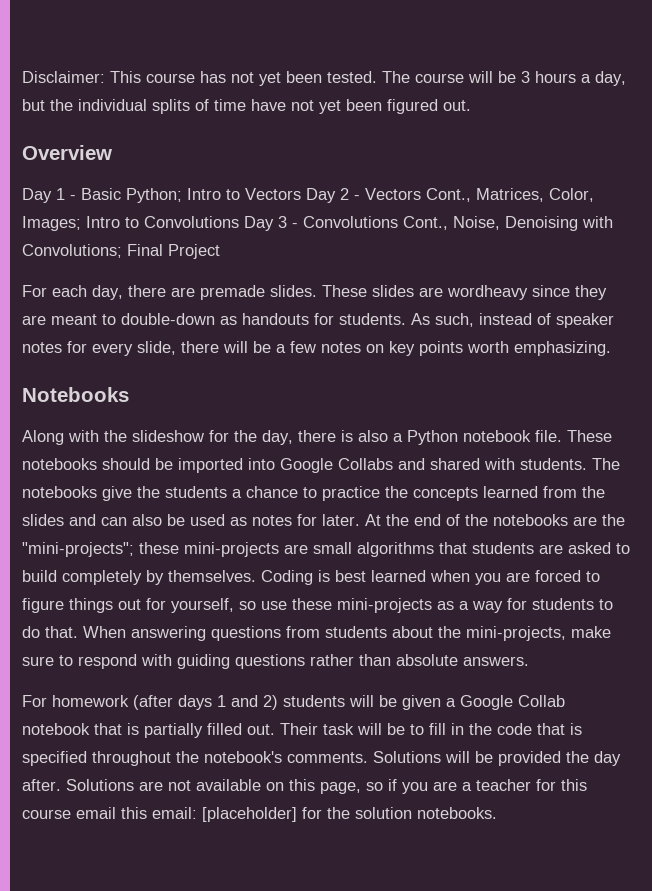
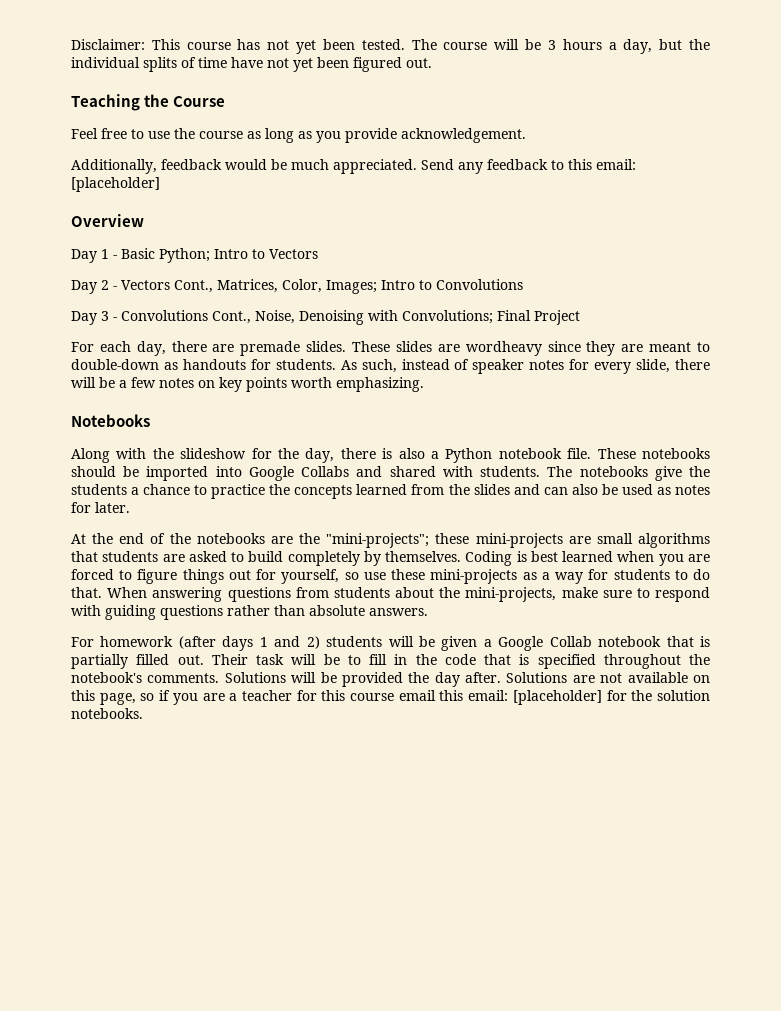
(471, 105) none -> [71,94,226,111] [71,128,526,143] [71,159,636,174] [71,177,160,192] // Teaching the Course // Feel free to use the course as long as you provide acknowledgement. // Additionally, feedback would be much appreciated. Send any feedback to this email: [placeholder]
(301, 194) none -> (318, 254) //
(239, 222) none -> (523, 284) //
(360, 520) none -> (130, 507) //

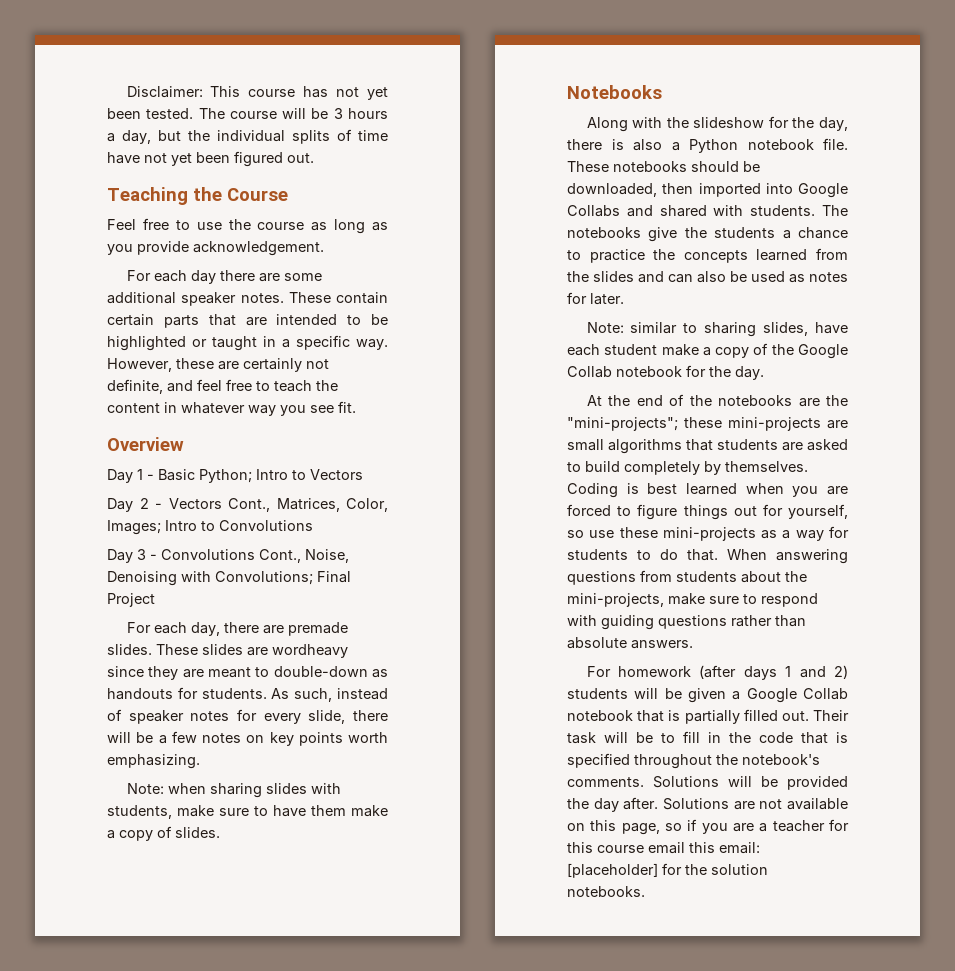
[71,159,636,174] [71,177,160,192] Additionally, feedback would be much appreciated. Send any feedback to this email: [placeholder] -> [126,270,322,284] [107,292,388,306] [107,314,388,328] [107,335,388,351] [107,358,329,372] [107,379,338,394] [107,401,356,416] For each day there are some additional speaker notes. These contain certain parts that are intended to be highlighted or taught in a specific way. However, these are certainly not definite, and feel free to teach the content in whatever way you see fit.
(424, 384) none -> [126,783,341,798] [107,805,388,819] [107,826,220,841] // Note: when sharing slides with students, make sure to have them make a copy of slides.
(140, 471) none -> [567,183,694,197] downloaded, then
(130, 507) none -> [586,322,848,337] [567,343,848,359] [567,365,764,380] // Note: similar to sharing slides, have each student make a copy of the Google Collab notebook for the day.

